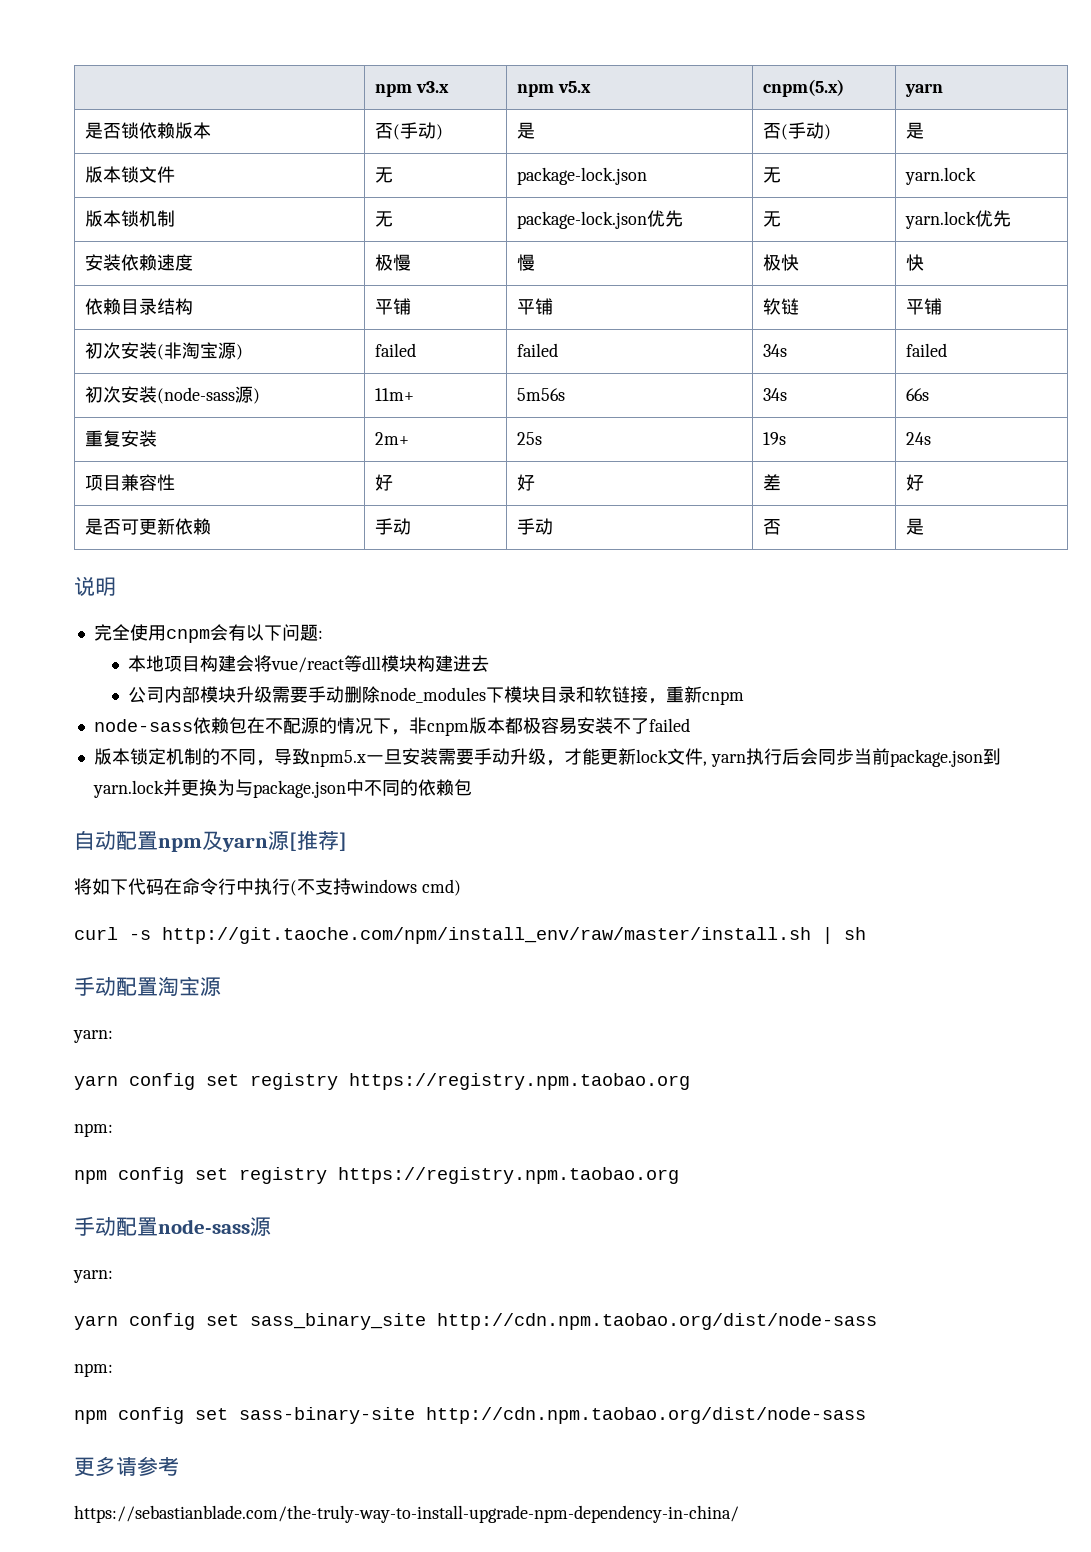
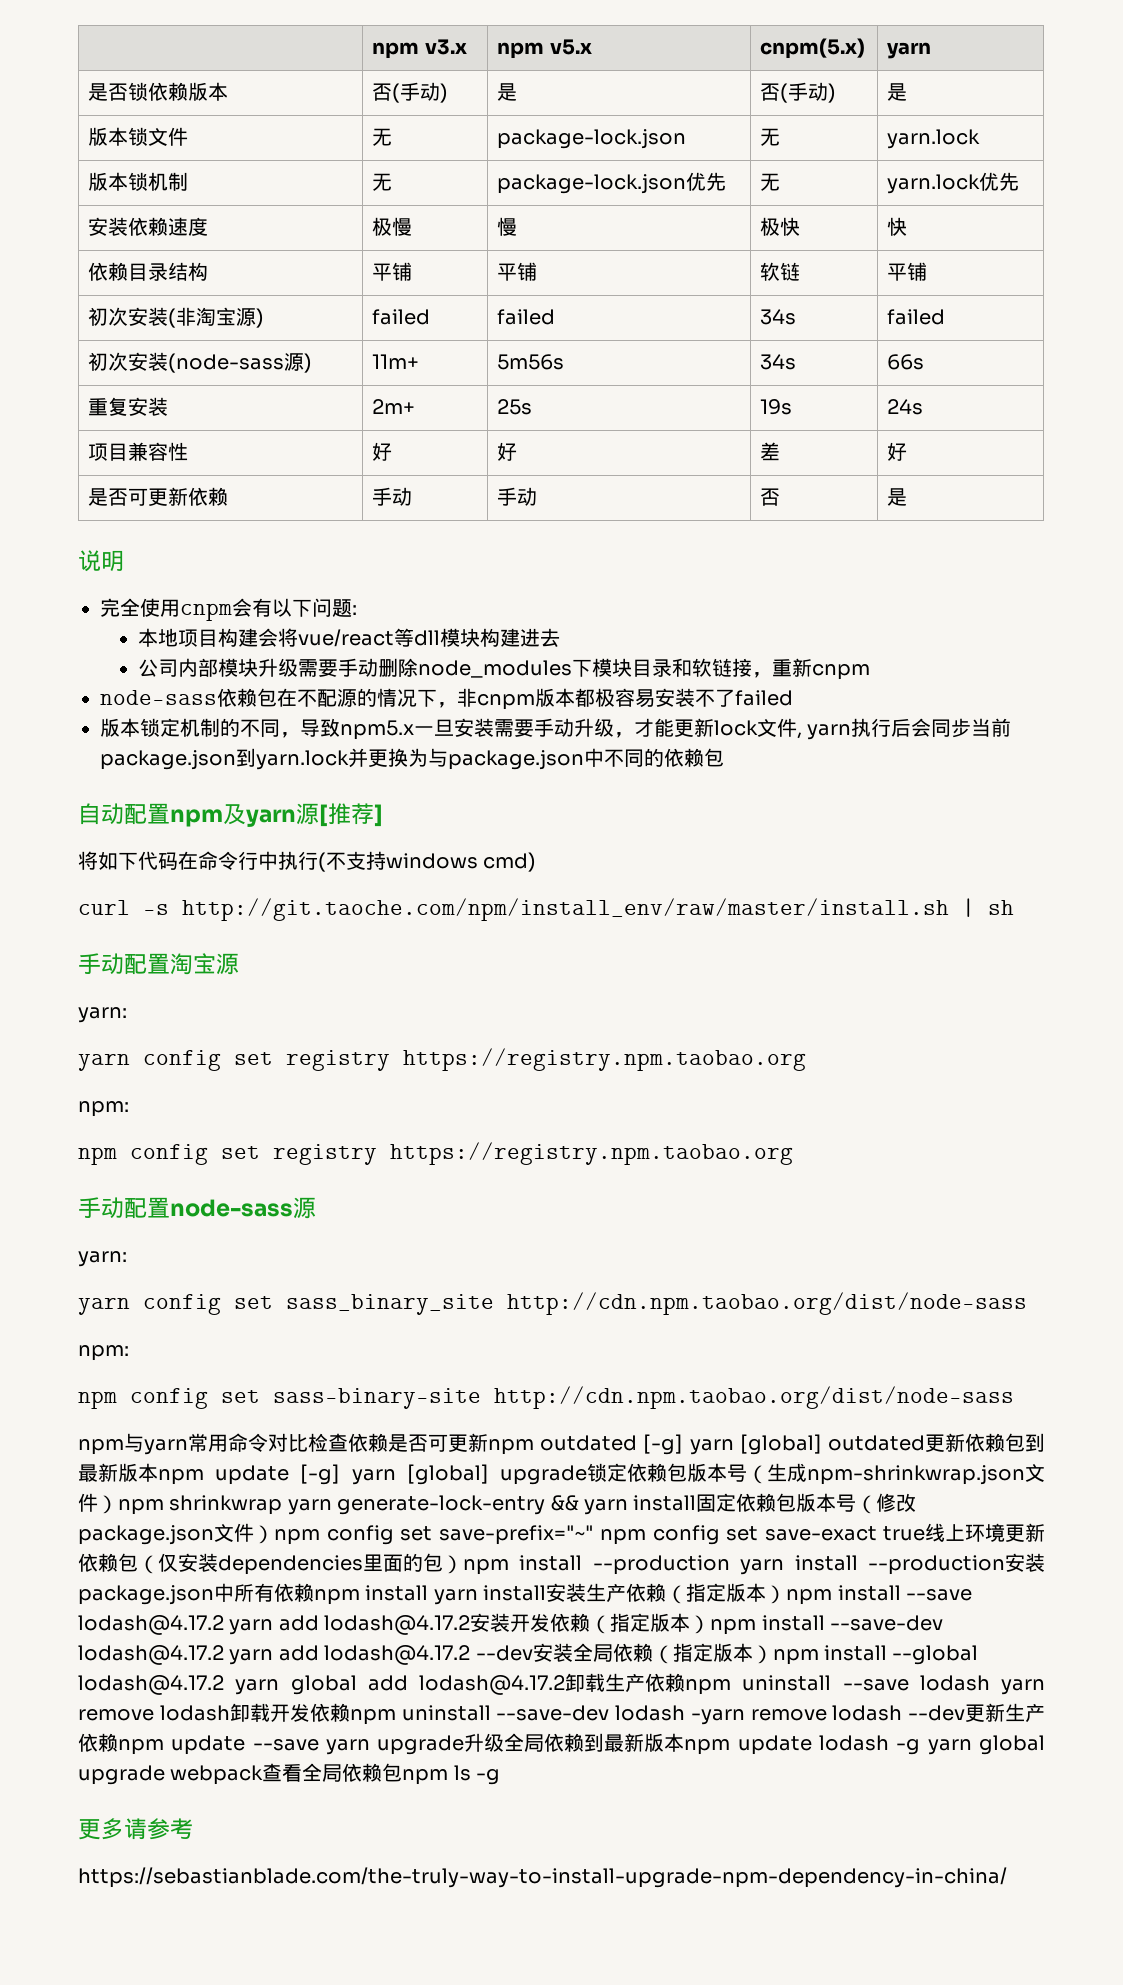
(866, 1415) none -> [78,1433,1046,1455] [78,1463,1045,1485] [78,1493,917,1515] [78,1523,1045,1545] [78,1553,1045,1575] [78,1583,972,1605] [78,1613,943,1635] [78,1643,979,1665] [78,1673,1045,1695] [78,1703,1045,1725] [78,1733,1045,1755] [78,1763,501,1785] // npm与yarn常用命令对比检查依赖是否可更新npm outdated [-g] yarn [global] outdated更新依赖包到最新版本npm update [-g] yarn [global] upgrade锁定依赖包版本号（生成npm-shrinkwrap.json文件）npm shrinkwrap yarn generate-lock-entry && yarn install固定依赖包版本号（修改package.json文件）npm config set save-prefix="~" npm config set save-exact true线上环境更新依赖包（仅安装dependencies里面的包）npm install --production yarn install --production安装package.json中所有依赖npm install yarn install安装生产依赖（指定版本）npm install --save lodash@4.17.2 yarn add lodash@4.17.2安装开发依赖（指定版本）npm install --save-dev lodash@4.17.2 yarn add lodash@4.17.2 --dev安装全局依赖（指定版本）npm install --global lodash@4.17.2 yarn global add lodash@4.17.2卸载生产依赖npm uninstall --save lodash yarn remove lodash卸载开发依赖npm uninstall --save-dev lodash -yarn remove lodash --dev更新生产依赖npm update --save yarn upgrade升级全局依赖到最新版本npm update lodash -g yarn global upgrade webpack查看全局依赖包npm ls -g

